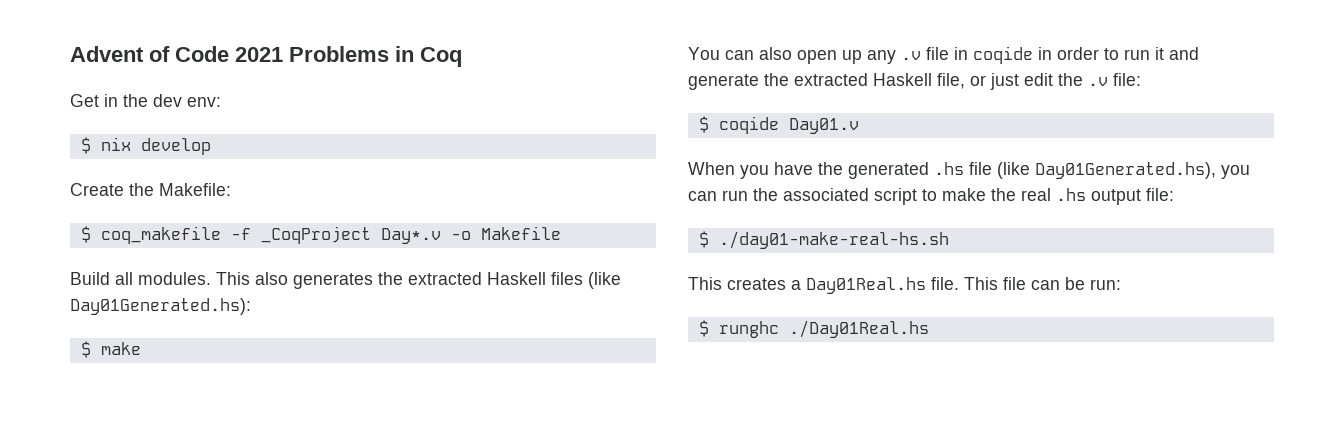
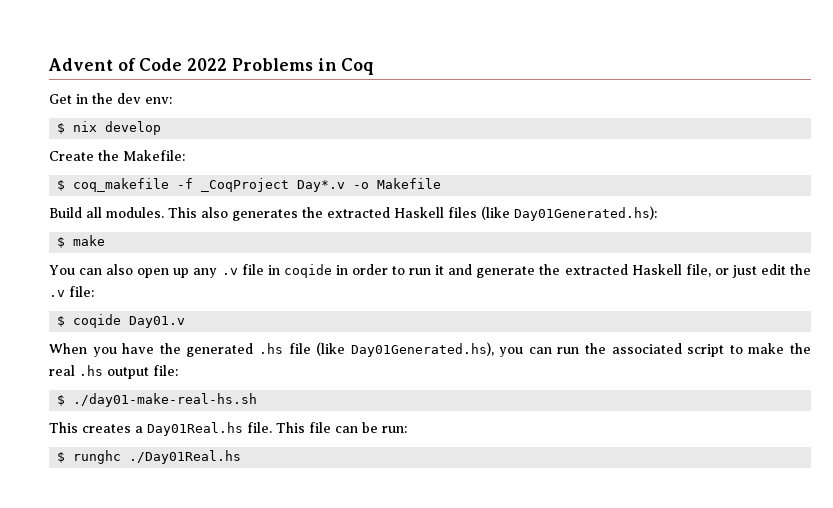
[235,47,283,62] 2021 -> [187,58,228,71] 2022

